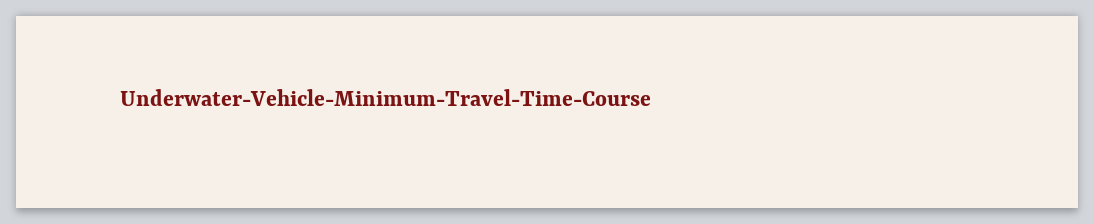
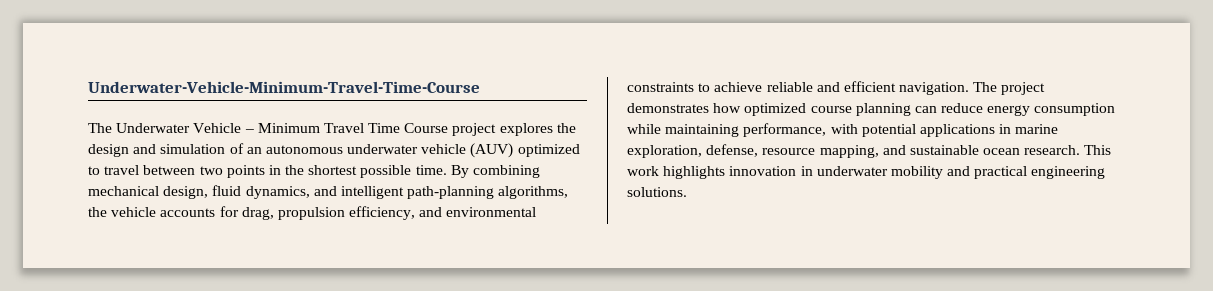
(651, 97) none -> [88,123,576,136] [88,143,580,158] [88,165,541,178] [88,185,569,199] [88,206,537,220] [627,81,1046,95] [627,103,1116,116] [627,123,1059,137] [627,144,1112,158] [627,166,1106,179] [627,187,687,197] // The Underwater Vehicle – Minimum Travel Time Course project explores the design and simulation of an autonomous underwater vehicle (AUV) optimized to travel between two points in the shortest possible time. By combining mechanical design, fluid dynamics, and intelligent path‑planning algorithms, the vehicle accounts for drag, propulsion efficiency, and environmental constraints to achieve reliable and efficient navigation. The project demonstrates how optimized course planning can reduce energy consumption while maintaining performance, with potential applications in marine exploration, defense, resource mapping, and sustainable ocean research. This work highlights innovation in underwater mobility and practical engineering solutions.

